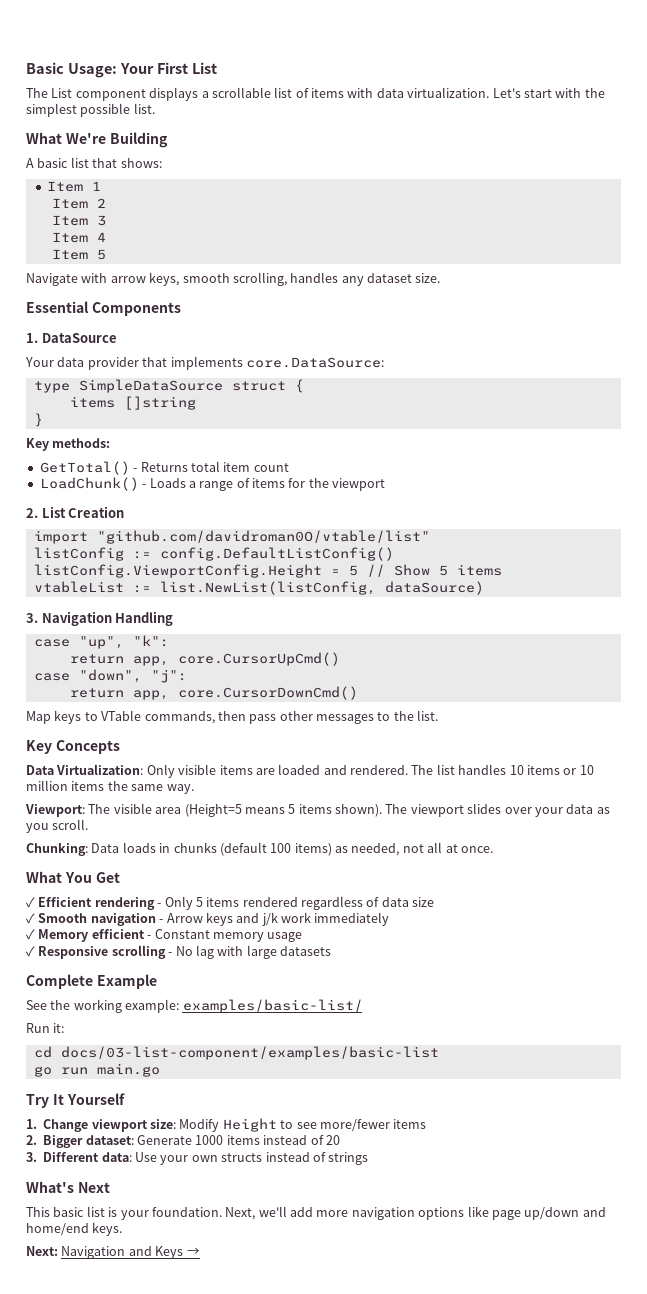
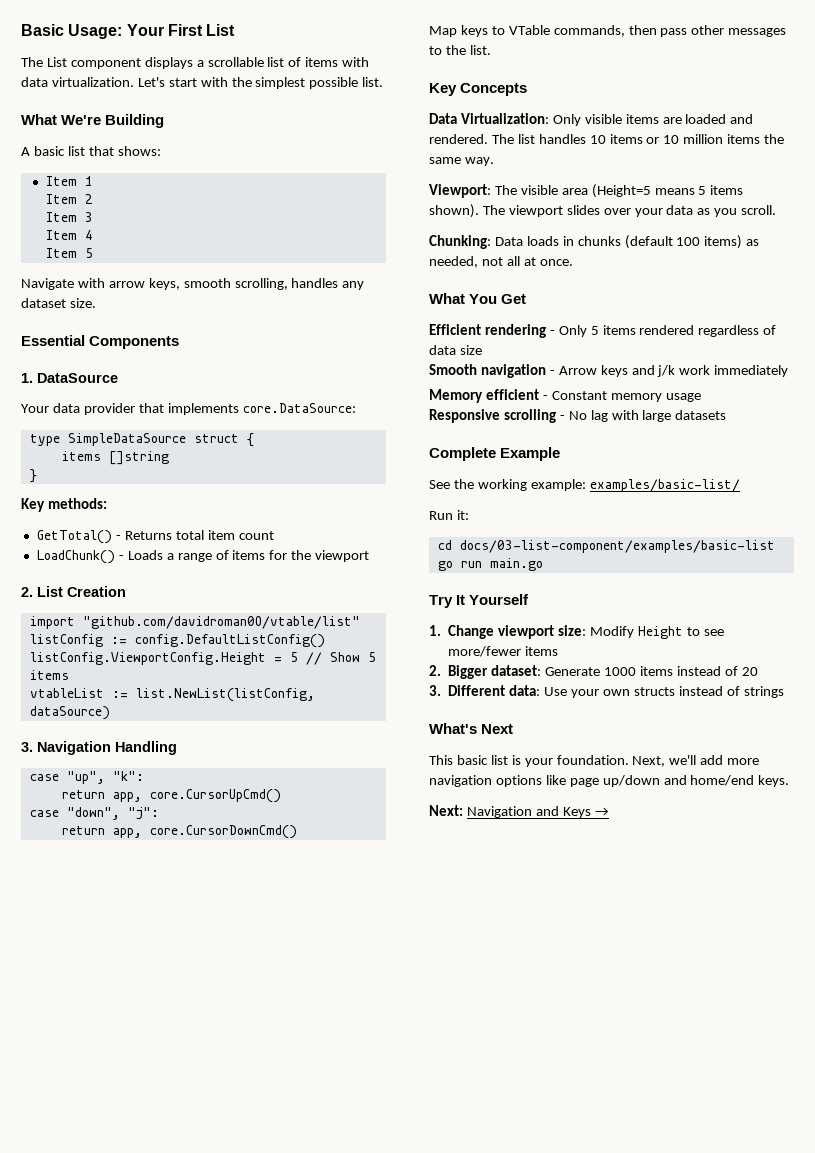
[26,897,35,908] ✓ -> (527, 299) none
[26,913,35,924] ✓ -> (482, 350) none
[26,929,35,940] ✓ -> (789, 371) none
[26,946,35,957] ✓ -> (701, 397) none

